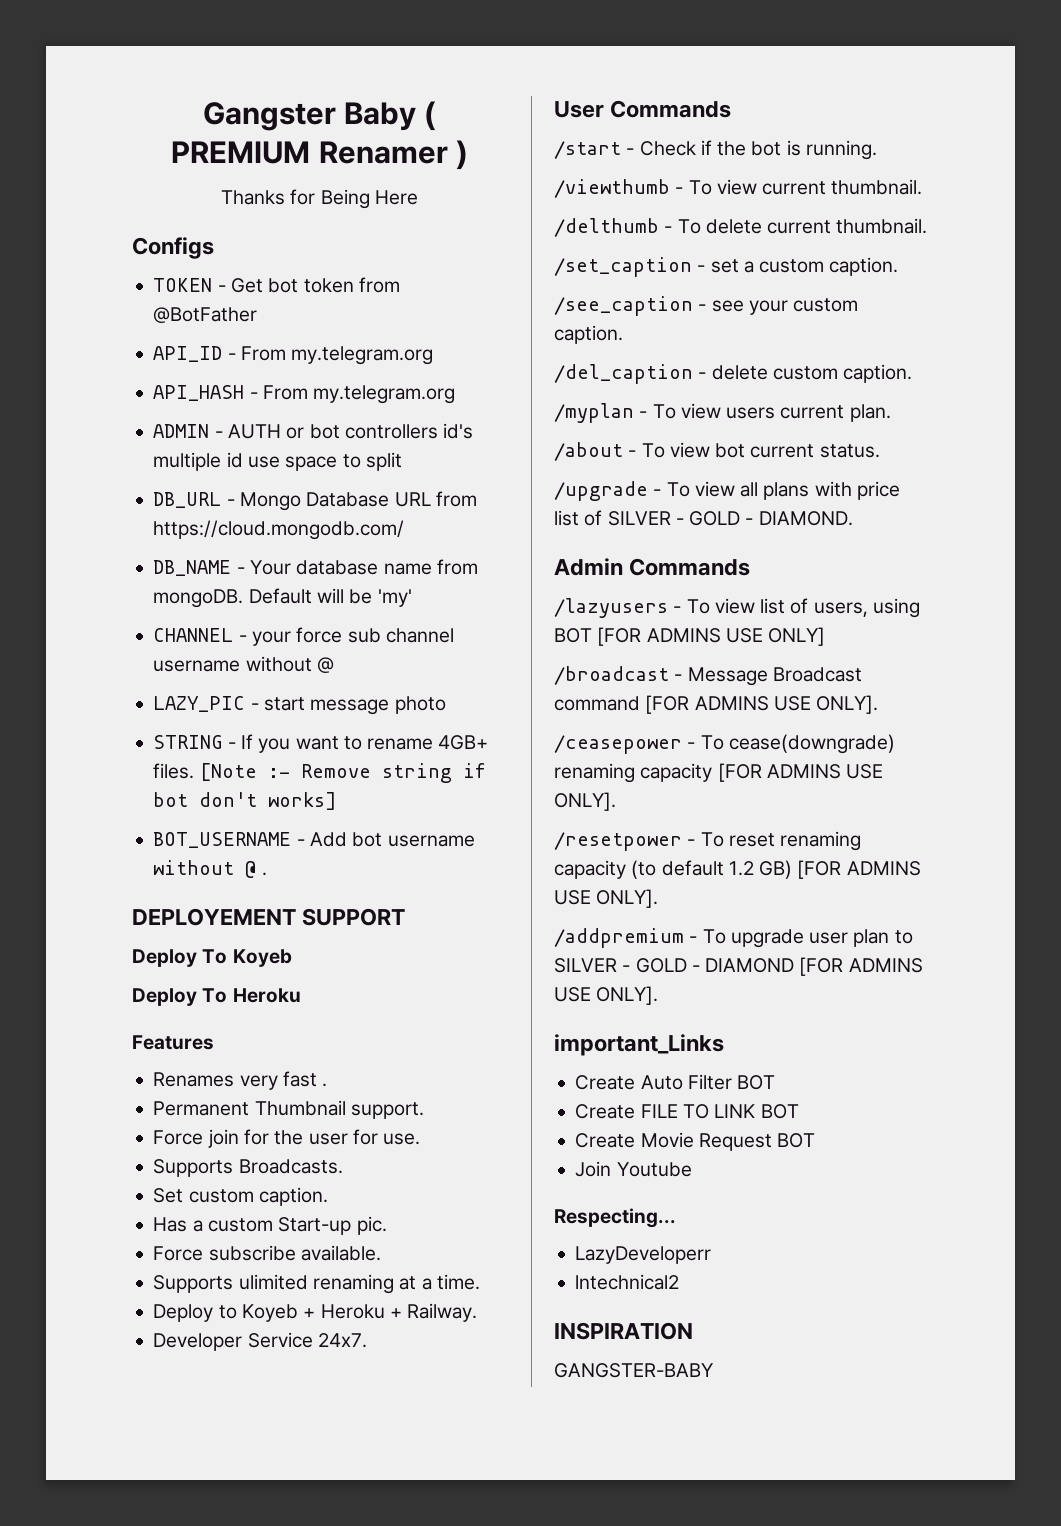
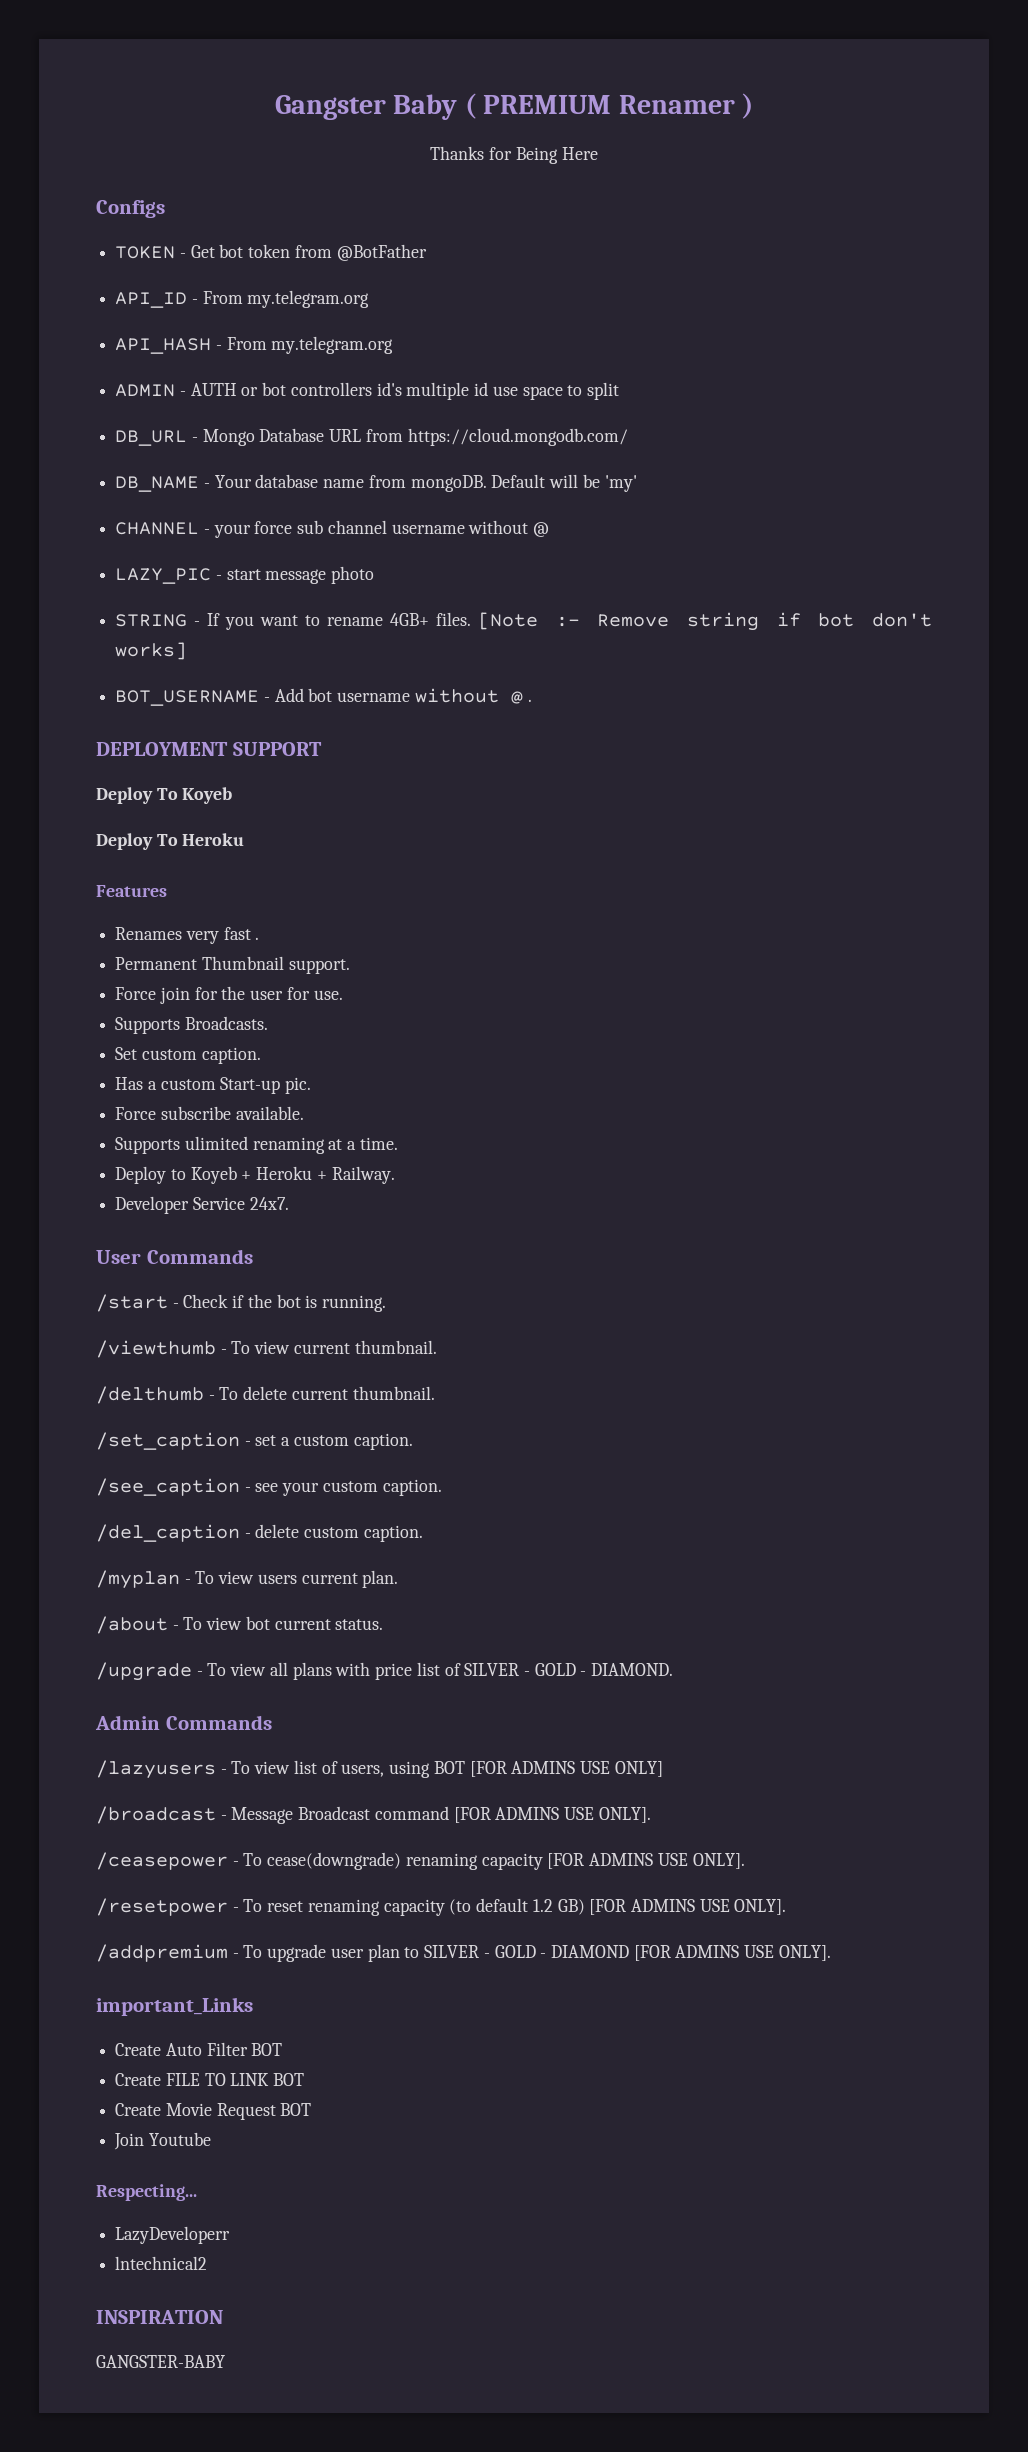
[132,908,296,926] DEPLOYEMENT -> [96,742,228,756] DEPLOYMENT

